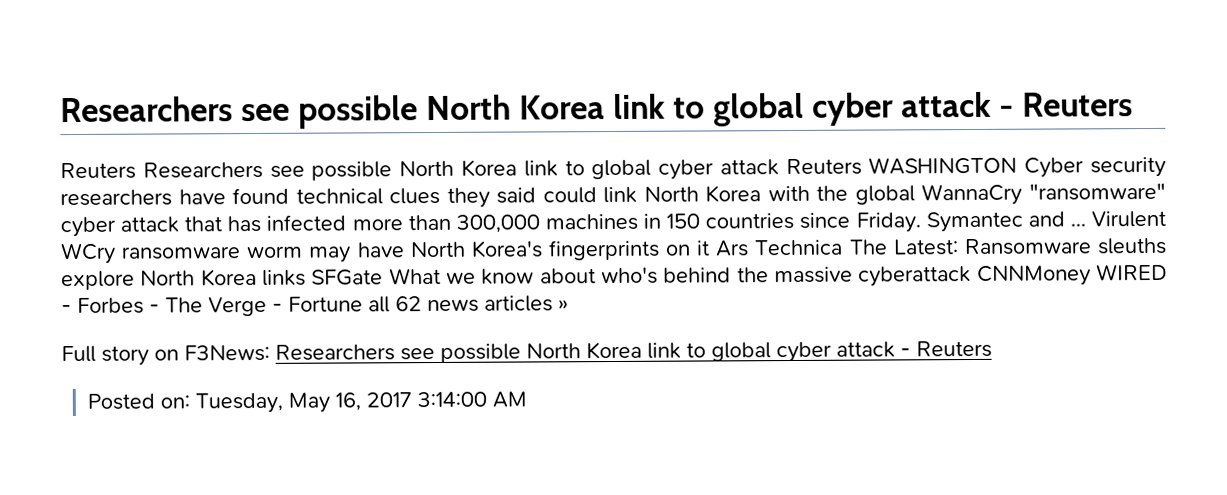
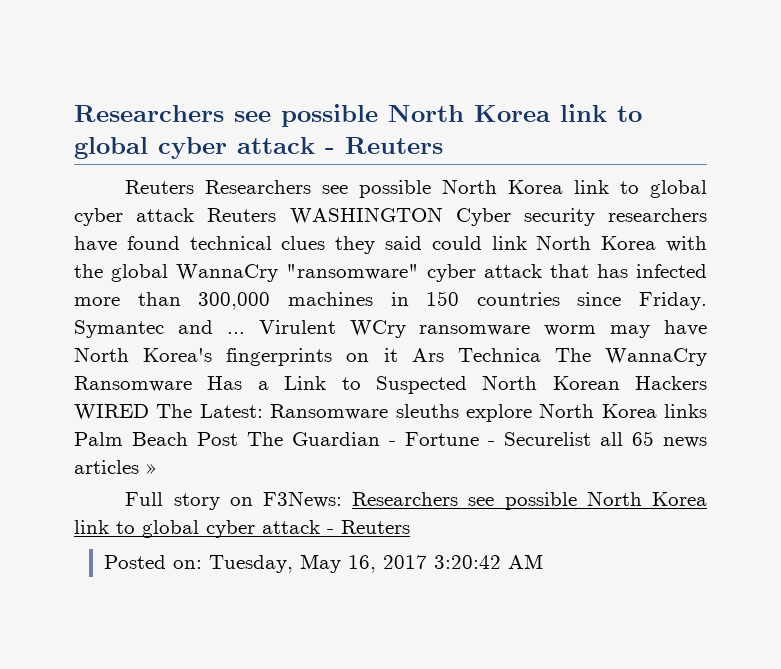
(888, 247) none -> [605,348,707,366] [74,375,707,394] [74,404,193,420] WannaCry Ransomware Has a Link to Suspected North Korean Hackers WIRED The
[311,263,1168,287] [61,296,422,317] SFGate What we know about who's behind the massive cyberattack CNNMoney WIRED - Forbes - The Verge - Fortune all 62 -> [74,431,654,446] Palm Beach Post The Guardian - Fortune - Securelist all 65
[417,391,488,408] 3:14:00 -> [433,555,501,569] 3:20:42

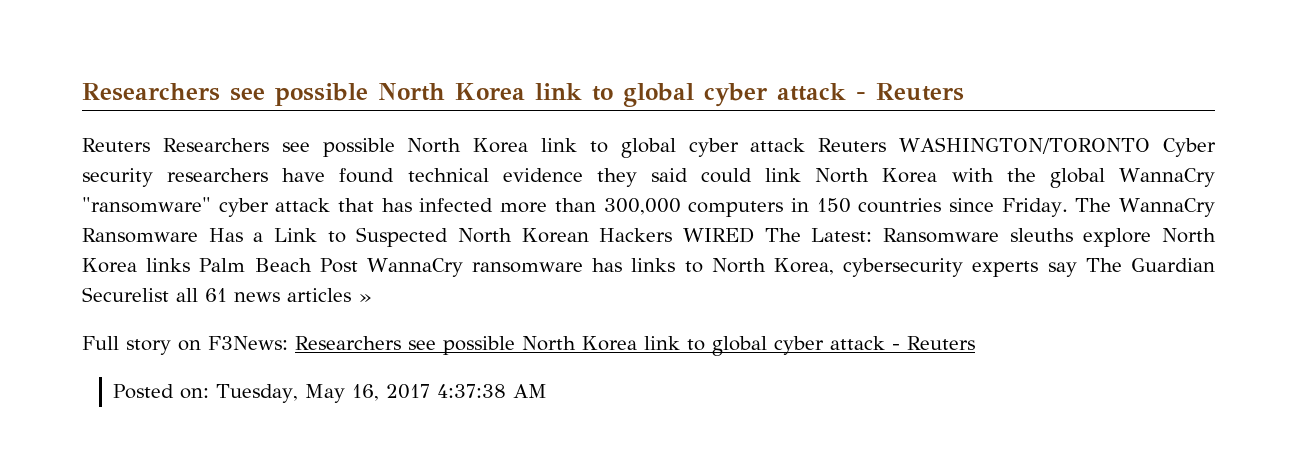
[289,207,443,224] WASHINGTON -> [899,137,1151,154] WASHINGTON/TORONTO
[281,236,326,250] clues -> [502,168,583,182] evidence
[287,292,373,306] machines -> [688,201,784,217] computers
[74,320,707,338] [74,347,541,366] Symantec and ... Virulent WCry ransomware worm may have North Korea's fingerprints on it Ars Technica -> (1068, 207) none
[247,432,495,446] The Guardian - Fortune - -> [366,258,1215,277] WannaCry ransomware has links to North Korea, cybersecurity experts say The Guardian
[632,431,654,446] 65 -> [205,288,227,302] 61
[433,555,501,569] 3:20:42 -> [437,384,507,398] 4:37:38

